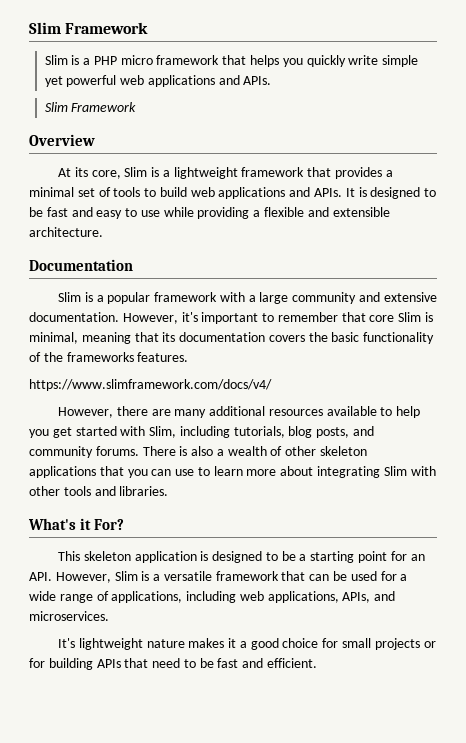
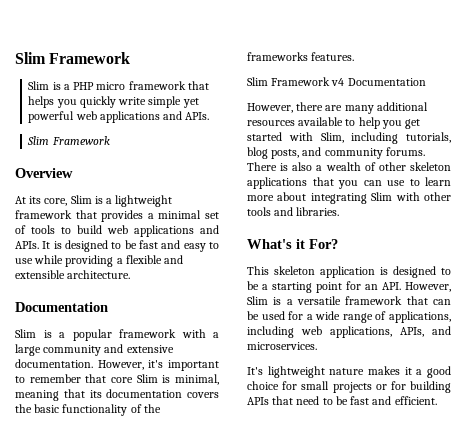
[29,379,272,391] https://www.slimframework.com/docs/v4/ -> [247,77,426,86] Slim Framework v4 Documentation

